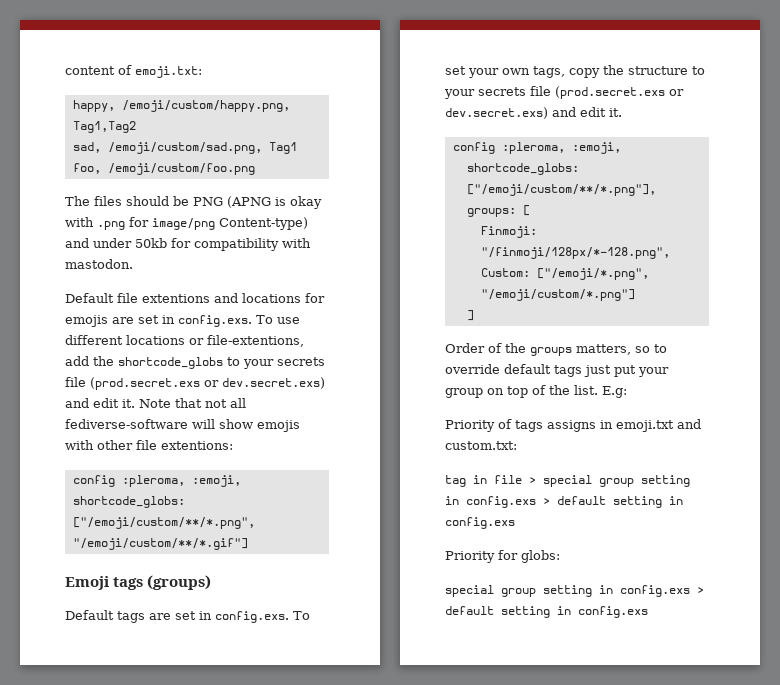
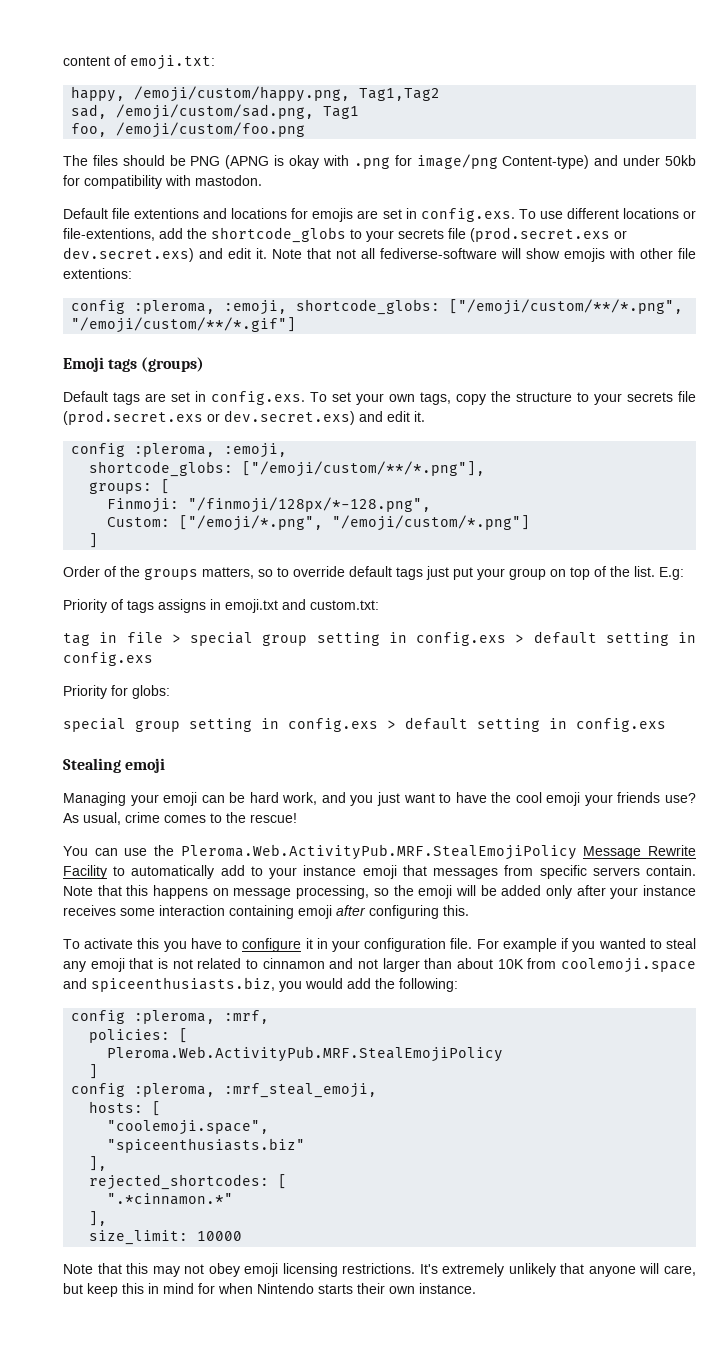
(648, 612) none -> [63,758,166,773] [63,792,696,806] [63,812,297,825] [63,844,696,860] [63,865,696,879] [63,885,696,899] [63,905,469,919] [63,938,696,952] [63,958,697,973] [63,977,458,992] [71,1010,270,1024] [89,1028,189,1043] [107,1046,504,1062] [89,1064,99,1079] [71,1083,378,1098] [89,1101,162,1116] [107,1120,270,1135] [107,1138,306,1153] [89,1156,108,1171] [89,1174,288,1190] [107,1193,234,1205] [89,1211,108,1226] [89,1230,243,1245] [63,1263,696,1277] [63,1283,476,1297] // Stealing emoji // Managing your emoji can be hard work, and you just want to have the cool emoji your friends use? As usual, crime comes to the rescue! // You can use the Pleroma.Web.ActivityPub.MRF.StealEmojiPolicy Message Rewrite Facility to automatically add to your instance emoji that messages from specific servers contain. Note that this happens on message processing, so the emoji will be added only after your instance receives some interaction containing emoji after configuring this. // To activate this you have to configure it in your configuration file. For example if you wanted to steal any emoji that is not related to cinnamon and not larger than about 10K from coolemoji.space and spiceenthusiasts.biz, you would add the following: // config :pleroma, :mrf, // policies: [ // Pleroma.Web.ActivityPub.MRF.StealEmojiPolicy // ] // config :pleroma, :mrf_steal_emoji, // hosts: [ // "coolemoji.space", // "spiceenthusiasts.biz" // ], // rejected_shortcodes: [ // ".*cinnamon.*" // ], // size_limit: 10000 // Note that this may not obey emoji licensing restrictions. It's extremely unlikely that anyone will care, but keep this in mind for when Nintendo starts their own instance.

